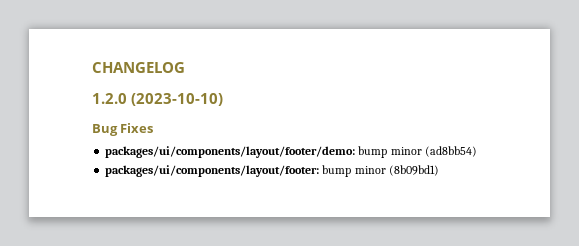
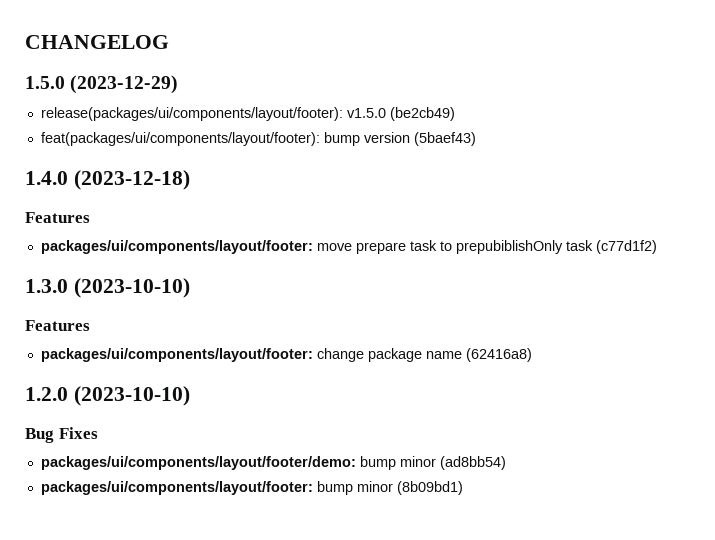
(185, 67) none -> [25,75,179,94] [40,107,455,121] [40,132,476,146] [25,170,190,190] [25,212,90,223] [40,240,657,254] [25,278,190,298] [25,320,90,331] [40,348,532,362] // 1.5.0 (2023-12-29) // release(packages/ui/components/layout/footer): v1.5.0 (be2cb49) // feat(packages/ui/components/layout/footer): bump version (5baef43) // 1.4.0 (2023-12-18) // Features // packages/ui/components/layout/footer: move prepare task to prepubiblishOnly task (c77d1f2) // 1.3.0 (2023-10-10) // Features // packages/ui/components/layout/footer: change package name (62416a8)

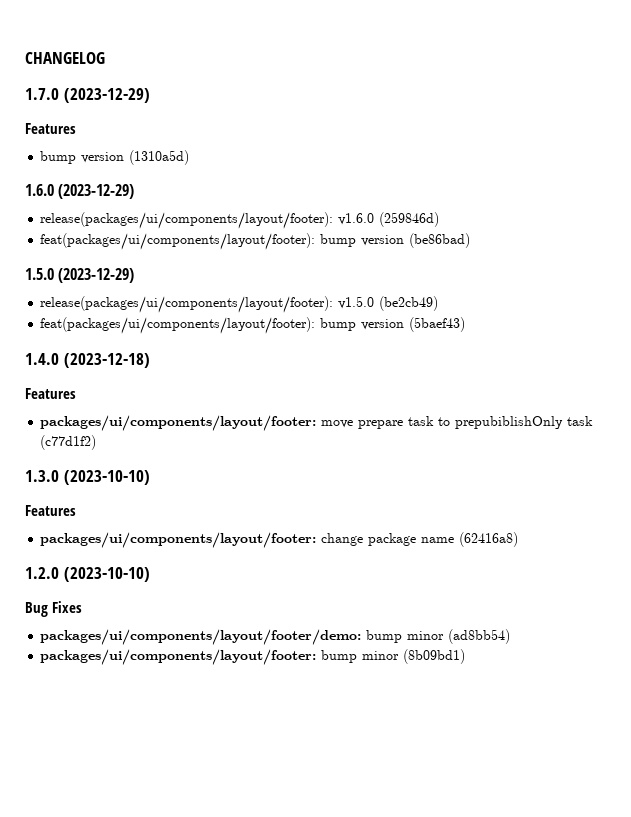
(169, 42) none -> [25,88,150,103] [25,123,76,134] [40,150,190,165] [25,184,135,199] [40,212,440,229] [40,233,471,250] // 1.7.0 (2023-12-29) // Features // bump version (1310a5d) // 1.6.0 (2023-12-29) // release(packages/ui/components/layout/footer): v1.6.0 (259846d) // feat(packages/ui/components/layout/footer): bump version (be86bad)

